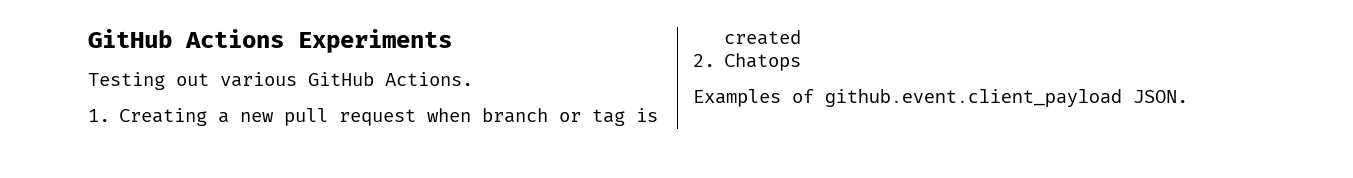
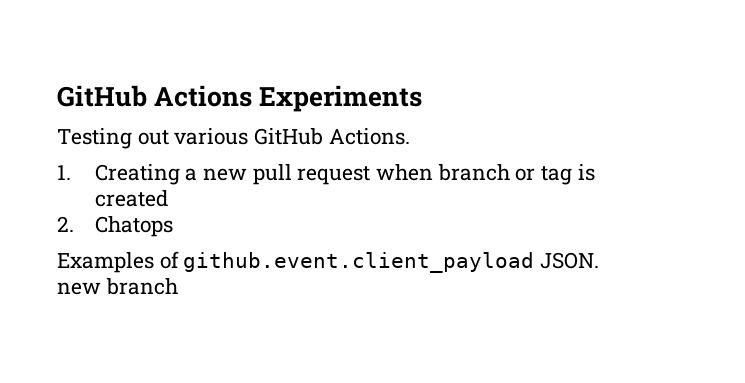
(1188, 96) none -> [57,278,178,295] new branch

